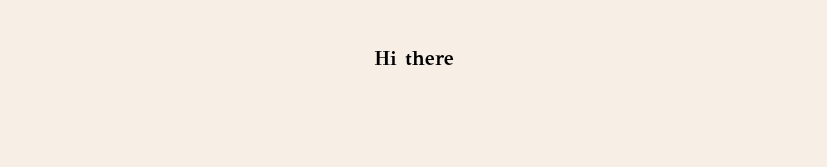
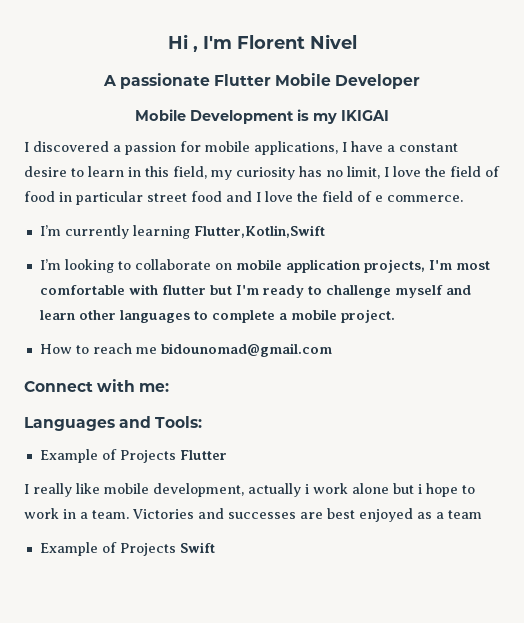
[404,51,454,66] there -> [192,34,357,52] [102,73,421,89] [135,109,389,124] [24,141,458,155] [24,166,500,180] [24,191,463,205] [39,225,325,239] [39,259,490,273] [39,284,471,298] [39,309,395,323] [39,343,332,357] [24,379,170,392] [24,416,203,431] [39,449,227,463] [24,483,475,497] [24,508,482,522] [39,542,215,556] , I'm Florent Nivel // A passionate Flutter Mobile Developer // Mobile Development is my IKIGAI // I discovered a passion for mobile applications, I have a constant desire to learn in this field, my curiosity has no limit, I love the field of food in particular street food and I love the field of e commerce. // I’m currently learning Flutter,Kotlin,Swift // I’m looking to collaborate on mobile application projects, I'm most comfortable with flutter but I'm ready to challenge myself and learn other languages to complete a mobile project. // How to reach me bidounomad@gmail.com // Connect with me: // Languages and Tools: // Example of Projects Flutter // I really like mobile development, actually i work alone but i hope to work in a team. Victories and successes are best enjoyed as a team // Example of Projects Swift

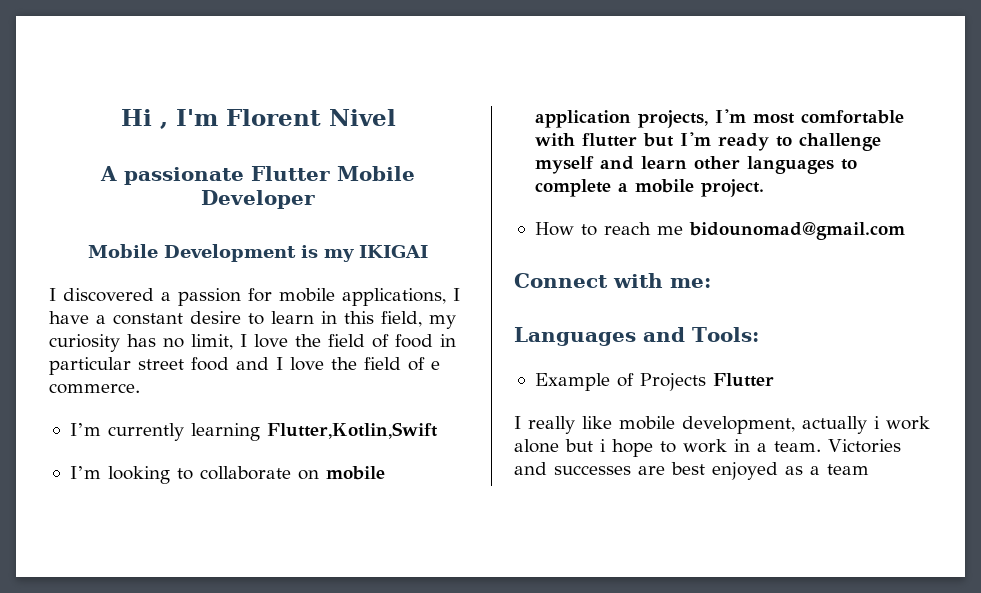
[39,542,215,556] // Example of Projects Swift -> (869, 469) none

